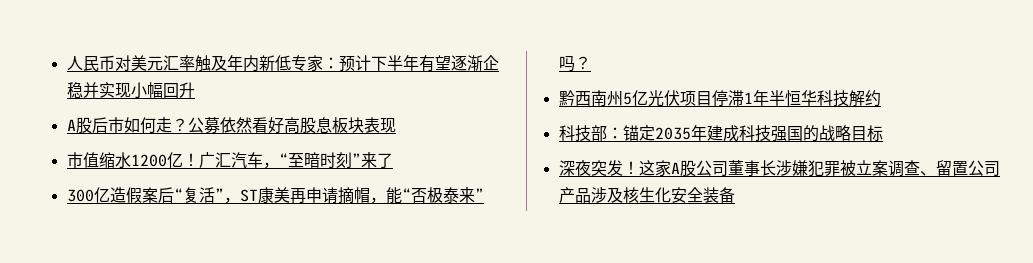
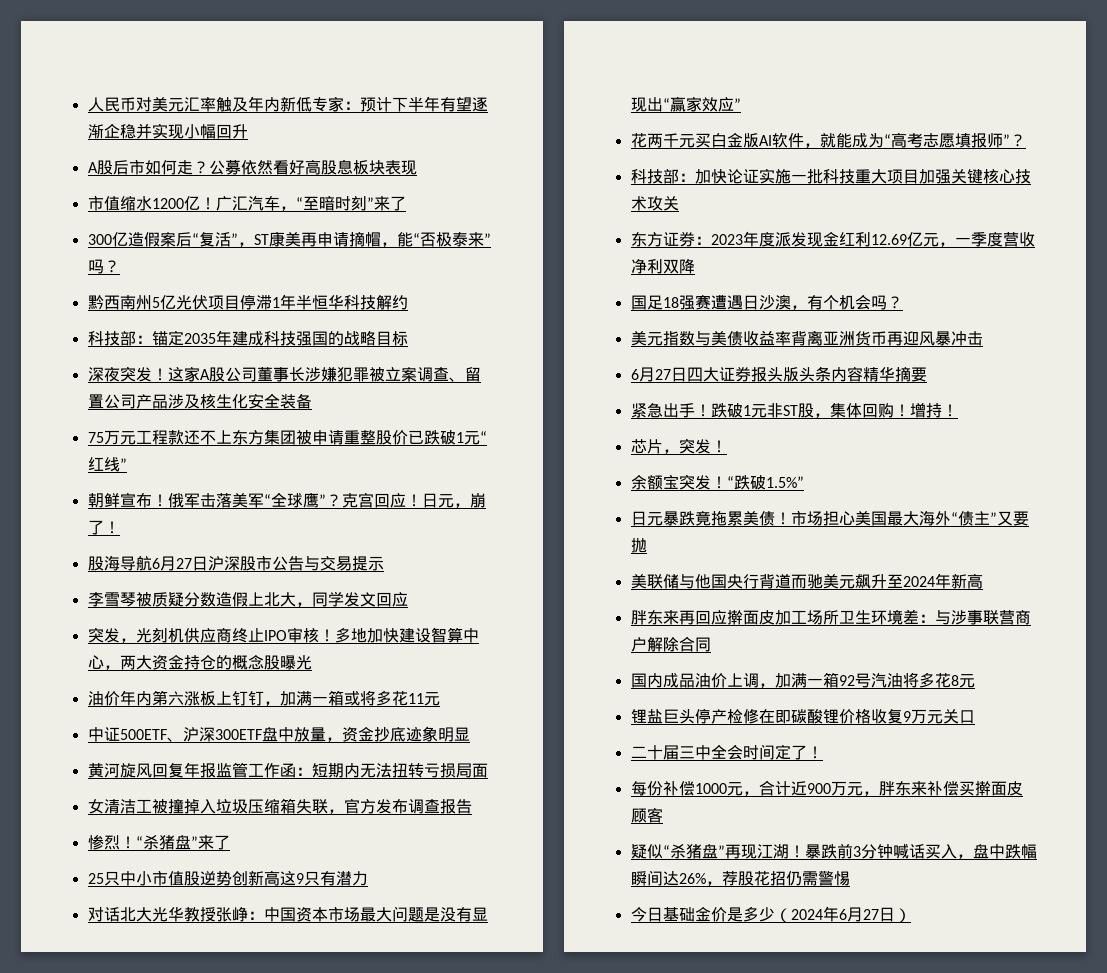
(735, 195) none -> [87,430,487,445] [87,457,127,472] [87,492,486,508] [87,520,120,535] [87,555,384,571] [87,591,408,607] [87,627,479,643] [87,654,312,670] [87,690,440,706] [87,726,470,742] [87,762,488,778] [87,798,472,814] [87,834,230,850] [87,870,368,886] [87,906,488,922] [630,96,741,112] [630,132,1026,148] [630,168,1031,184] [630,196,679,211] [630,231,1035,247] [630,258,695,274] [630,294,903,310] [630,330,983,346] [630,366,927,382] [630,402,958,418] [630,438,727,454] [630,474,804,490] [630,510,1029,526] [630,538,647,553] [630,573,983,589] [630,609,1031,625] [630,636,711,652] [630,672,975,688] [630,708,975,724] [630,744,823,760] [630,780,1023,796] [630,807,663,823] [630,843,1037,859] [630,870,850,886] [630,906,911,923] // 75万元工程款还不上东方集团被申请重整股价已跌破1元“红线” // 朝鲜宣布！俄军击落美军“全球鹰”？克宫回应！日元，崩了！ // 股海导航6月27日沪深股市公告与交易提示 // 李雪琴被质疑分数造假上北大，同学发文回应 // 突发，光刻机供应商终止IPO审核！多地加快建设智算中心，两大资金持仓的概念股曝光 // 油价年内第六涨板上钉钉，加满一箱或将多花11元 // 中证500ETF、沪深300ETF盘中放量，资金抄底迹象明显 // 黄河旋风回复年报监管工作函：短期内无法扭转亏损局面 // 女清洁工被撞掉入垃圾压缩箱失联，官方发布调查报告 // 惨烈！“杀猪盘”来了 // 25只中小市值股逆势创新高这9只有潜力 // 对话北大光华教授张峥：中国资本市场最大问题是没有显现出“赢家效应” // 花两千元买白金版AI软件，就能成为“高考志愿填报师”？ // 科技部：加快论证实施一批科技重大项目加强关键核心技术攻关 // 东方证券：2023年度派发现金红利12.69亿元，一季度营收净利双降 // 国足18强赛遭遇日沙澳，有个机会吗？ // 美元指数与美债收益率背离亚洲货币再迎风暴冲击 // 6月27日四大证券报头版头条内容精华摘要 // 紧急出手！跌破1元非ST股，集体回购！增持！ // 芯片，突发！ // 余额宝突发！“跌破1.5%” // 日元暴跌竟拖累美债！市场担心美国最大海外“债主”又要抛 // 美联储与他国央行背道而驰美元飙升至2024年新高 // 胖东来再回应擀面皮加工场所卫生环境差：与涉事联营商户解除合同 // 国内成品油价上调，加满一箱92号汽油将多花8元 // 锂盐巨头停产检修在即碳酸锂价格收复9万元关口 // 二十届三中全会时间定了！ // 每份补偿1000元，合计近900万元，胖东来补偿买擀面皮顾客 // 疑似“杀猪盘”再现江湖！暴跌前3分钟喊话买入，盘中跌幅瞬间达26%，荐股花招仍需警惕 // 今日基础金价是多少（2024年6月27日）

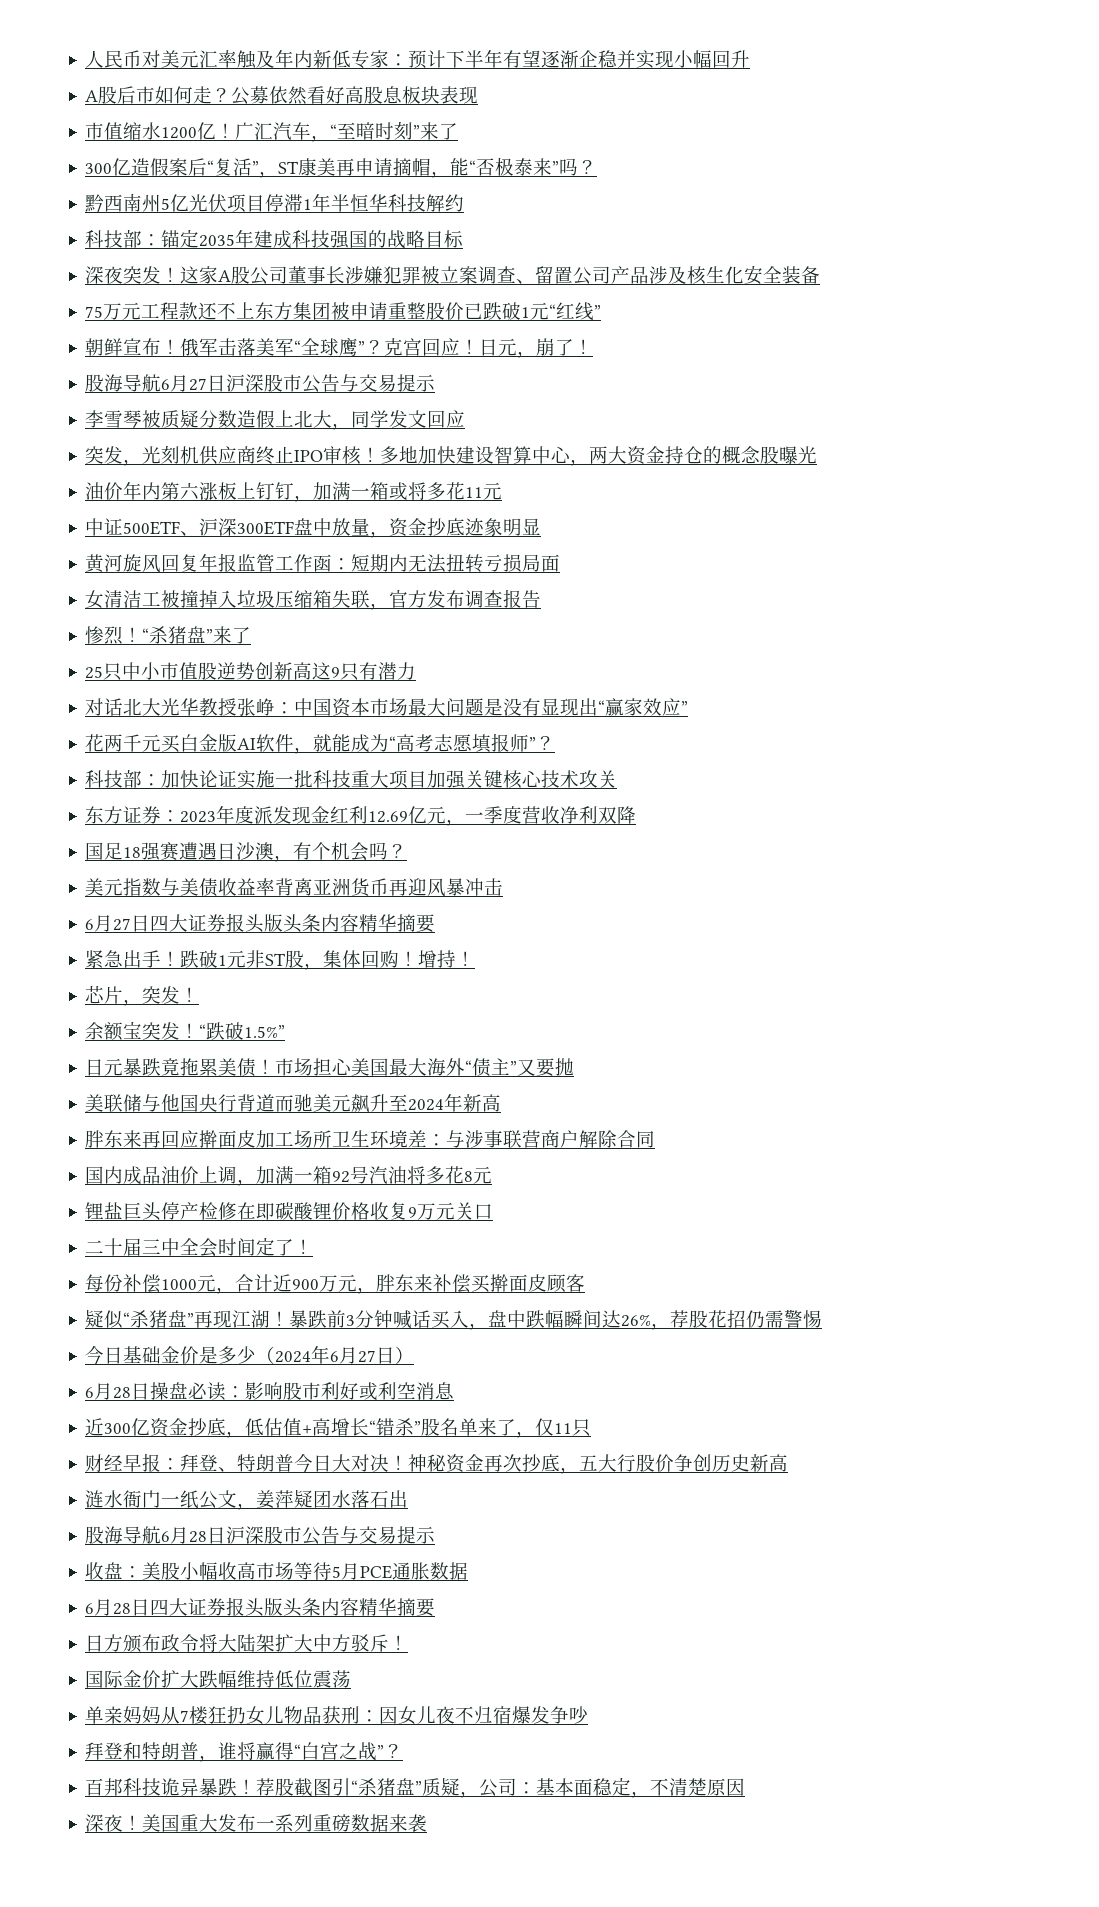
(911, 915) none -> [85,1382,455,1401] [85,1418,592,1438] [85,1453,789,1474] [85,1489,409,1510] [85,1526,436,1545] [85,1562,469,1580] [85,1597,436,1617] [85,1634,409,1653] [85,1670,352,1688] [85,1706,590,1725] [85,1742,404,1762] [85,1777,746,1798] [85,1814,428,1833] // 6月28日操盘必读：影响股市利好或利空消息 // 近300亿资金抄底，低估值+高增长“错杀”股名单来了，仅11只 // 财经早报：拜登、特朗普今日大对决！神秘资金再次抄底，五大行股价争创历史新高 // 涟水衙门一纸公文，姜萍疑团水落石出 // 股海导航6月28日沪深股市公告与交易提示 // 收盘：美股小幅收高市场等待5月PCE通胀数据 // 6月28日四大证券报头版头条内容精华摘要 // 日方颁布政令将大陆架扩大中方驳斥！ // 国际金价扩大跌幅维持低位震荡 // 单亲妈妈从7楼狂扔女儿物品获刑：因女儿夜不归宿爆发争吵 // 拜登和特朗普，谁将赢得“白宫之战”？ // 百邦科技诡异暴跌！荐股截图引“杀猪盘”质疑，公司：基本面稳定，不清楚原因 // 深夜！美国重大发布一系列重磅数据来袭

